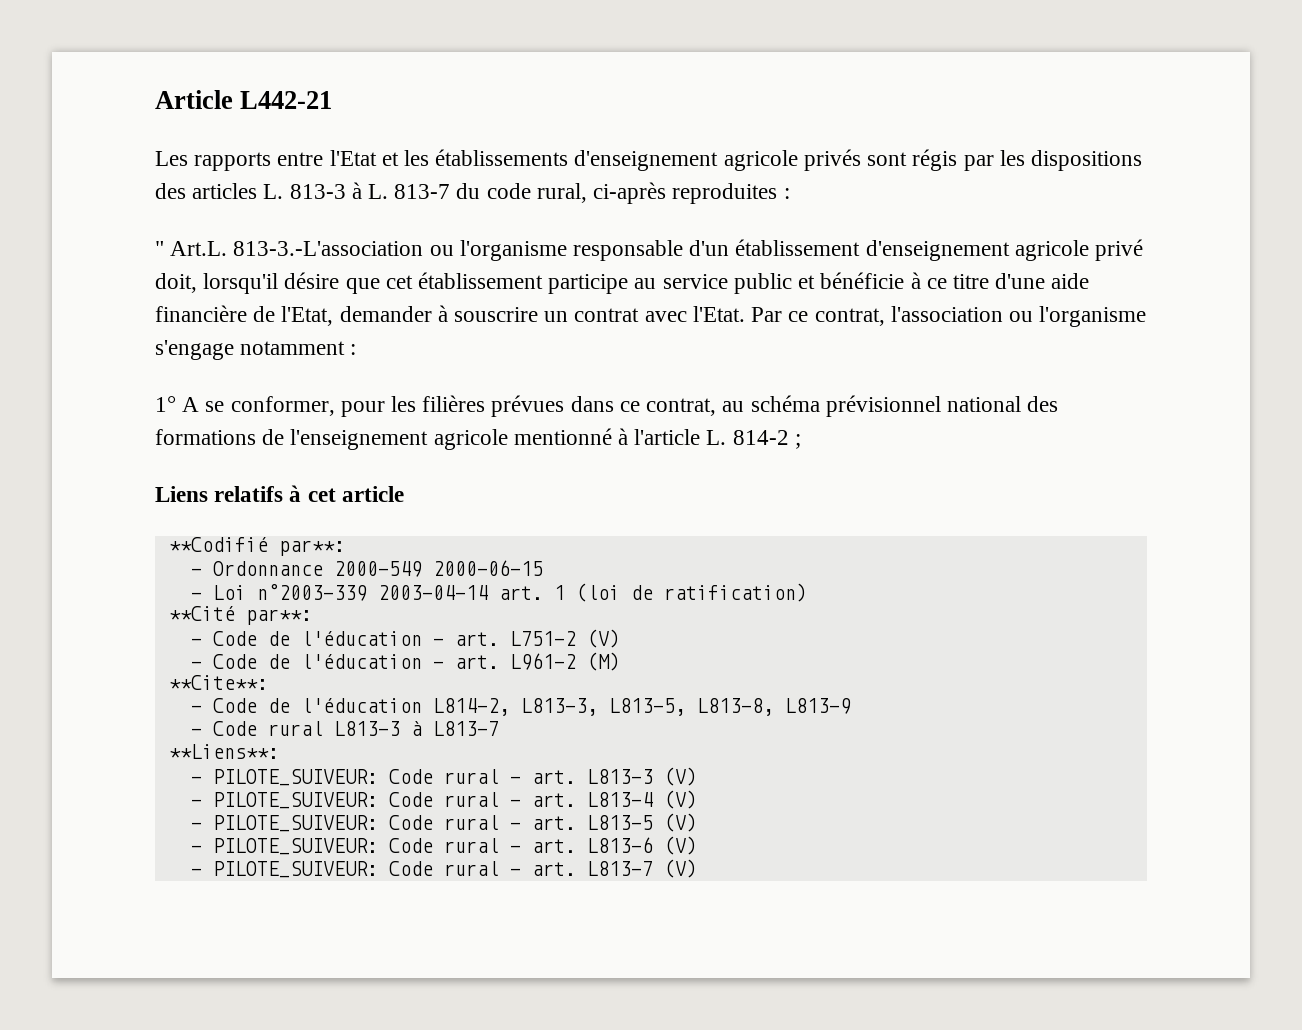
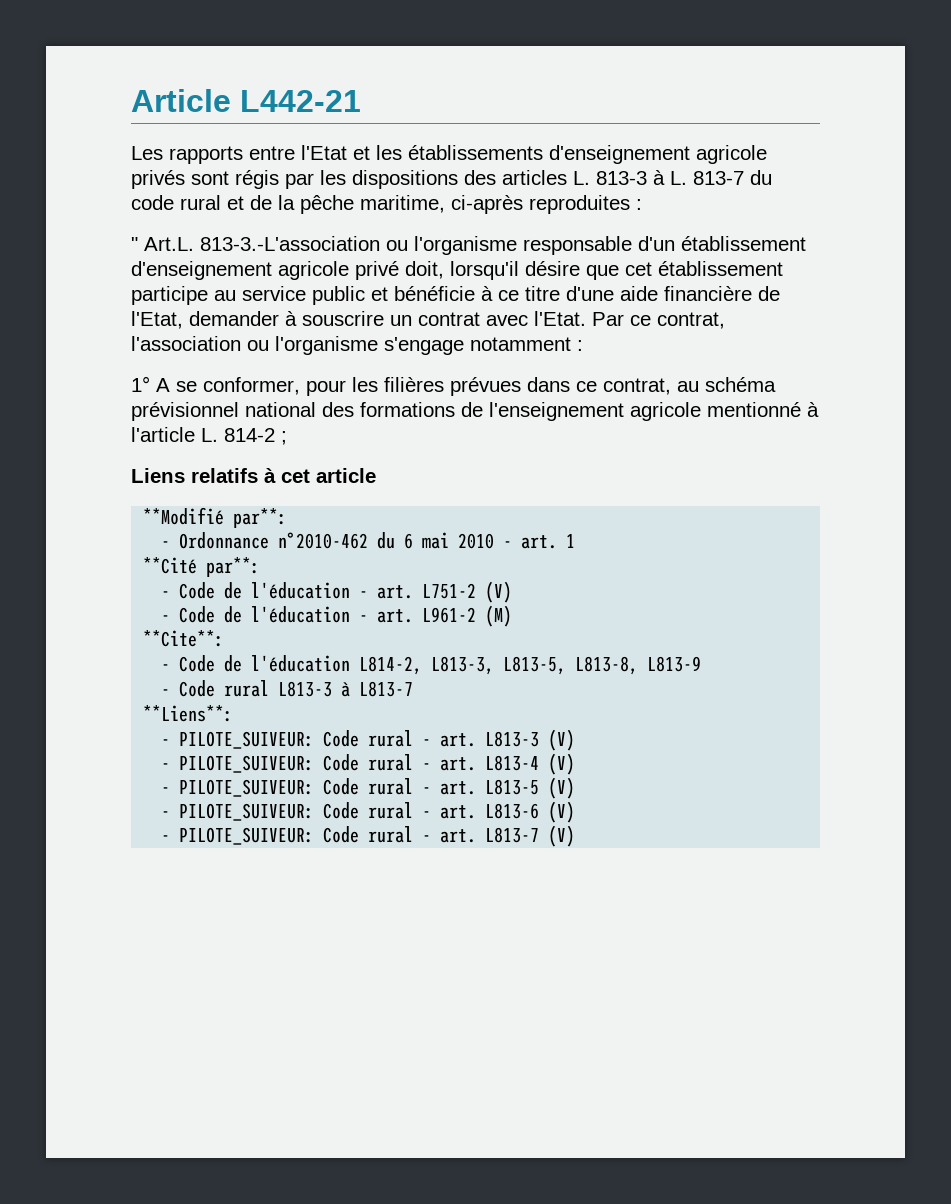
[536,183,587,203] rural, -> [180,195,445,214] rural et de la pêche maritime,
[168,537,268,552] **Codifié -> [143,507,225,525] **Modifié
[333,560,543,577] [190,583,488,601] 2000-549 2000-06-15 // - Loi n°2003-339 2003-04-14 -> [278,532,513,549] n°2010-462 du 6 mai 2010 -
[575,583,807,602] (loi de ratification) -> (576, 541) none

